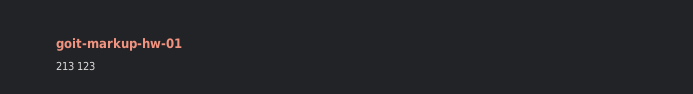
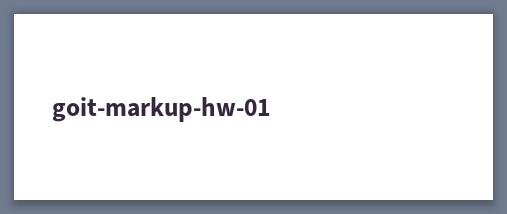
[56,61,95,71] // 213 123 -> (270, 109) none

